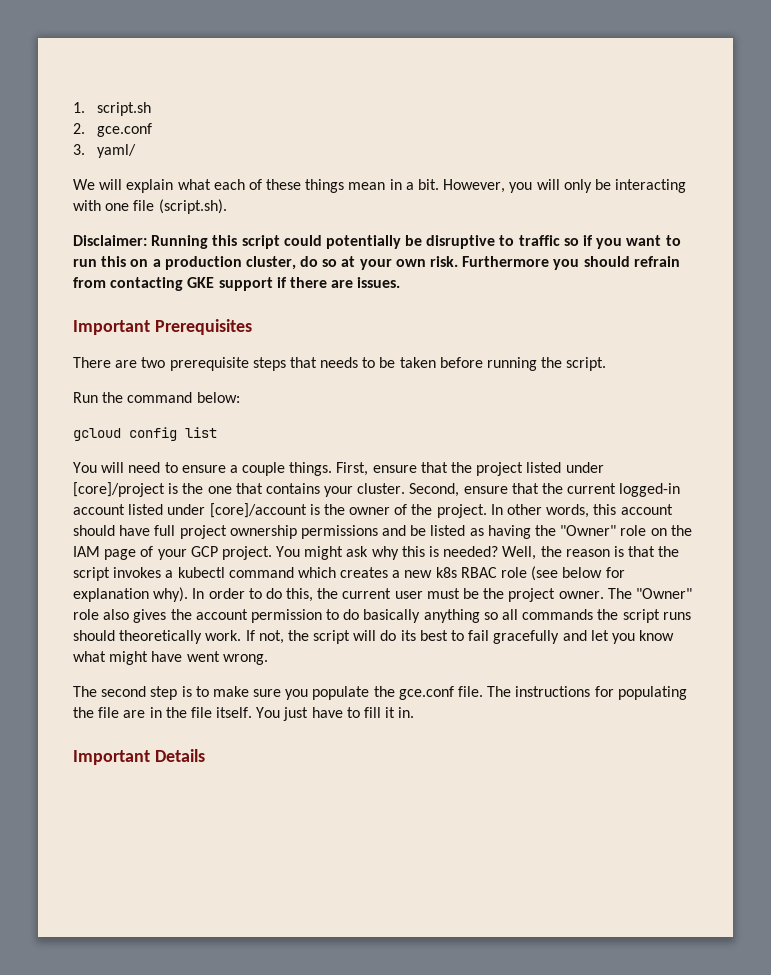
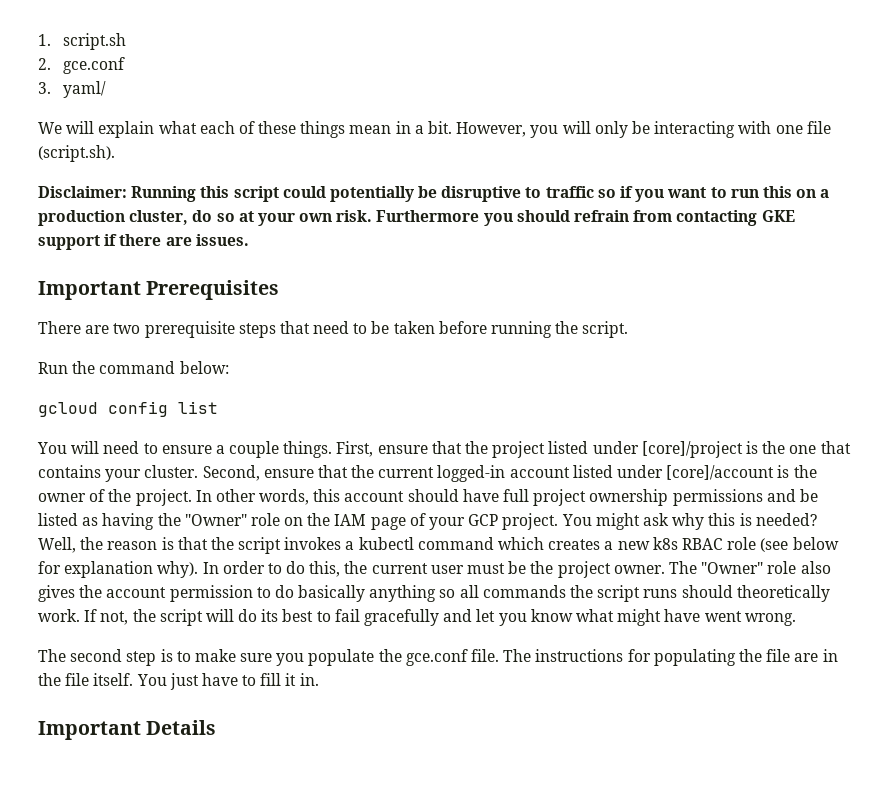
[320,357,359,368] needs -> [313,321,350,334] need

